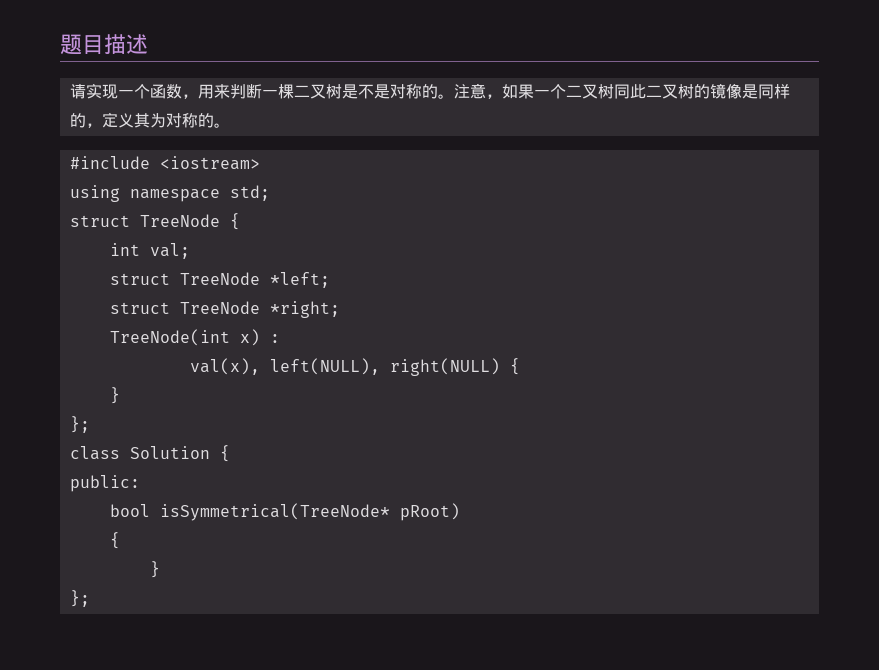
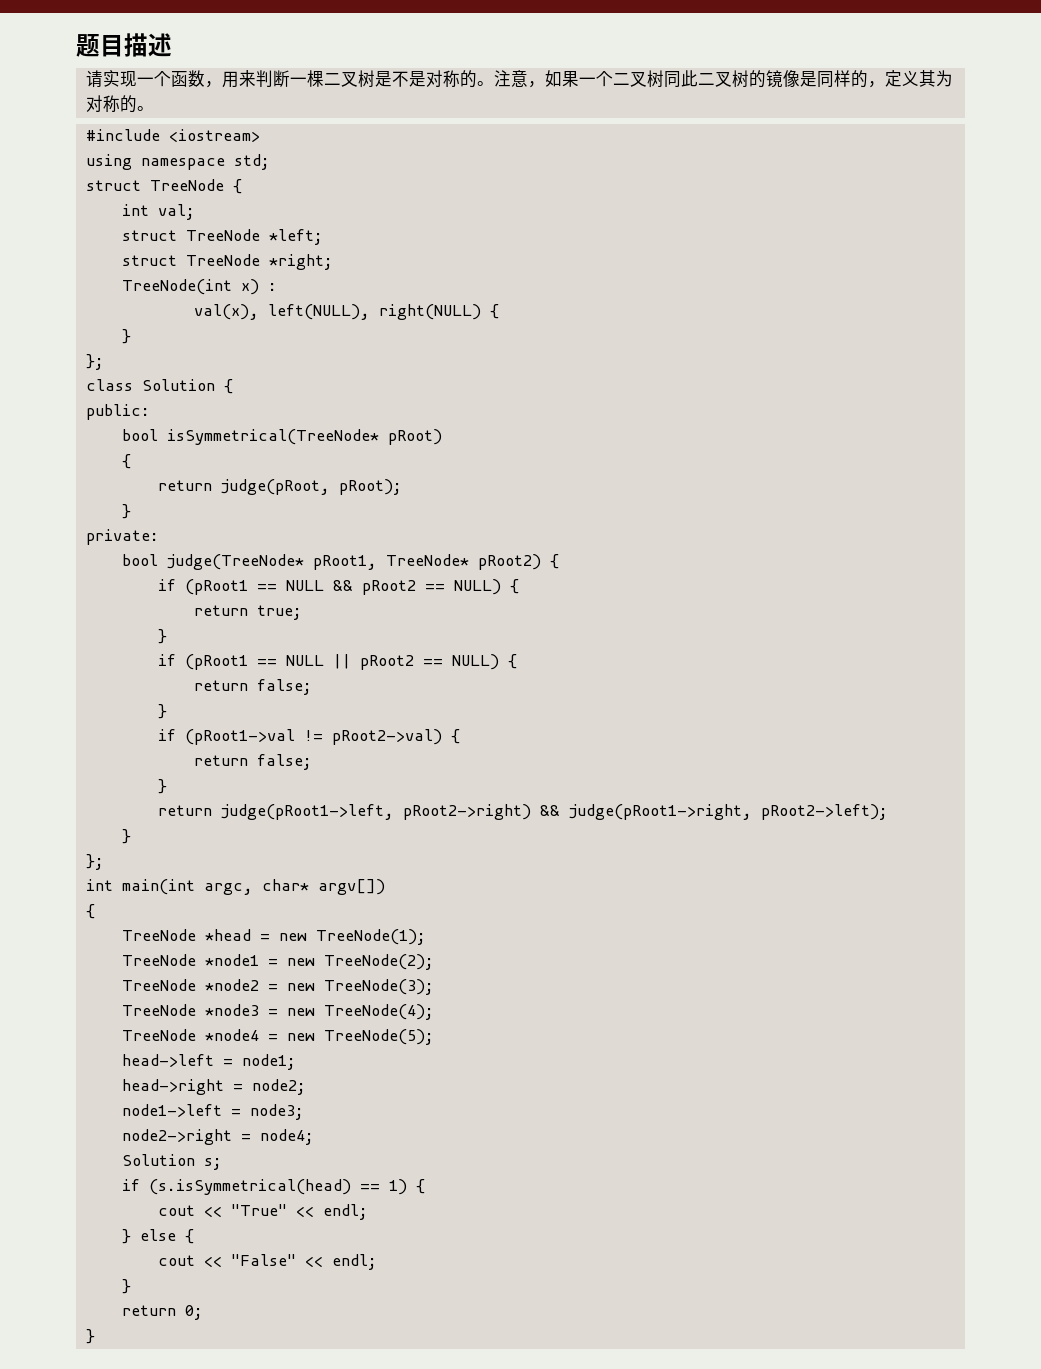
[149,561,160,578] [69,590,90,607] } // }; -> [157,479,402,495] [121,504,131,519] [85,529,159,545] [121,554,559,570] [157,579,519,595] [193,605,302,620] [157,629,167,644] [157,654,517,670] [193,679,312,695] [157,704,167,719] [157,729,460,745] [193,754,312,770] [157,779,167,794] [157,804,888,820] [121,829,131,844] [85,854,104,870] [85,879,385,895] [85,904,95,919] [121,929,426,945] [121,954,434,970] [121,979,434,995] [121,1004,434,1020] [121,1029,434,1045] [121,1054,296,1070] [121,1079,306,1095] [121,1104,304,1120] [121,1129,314,1145] [121,1154,222,1170] [121,1179,425,1195] [157,1204,368,1220] [121,1229,194,1244] [157,1254,377,1270] [121,1279,131,1294] [121,1305,203,1320] [85,1329,95,1344] return judge(pRoot, pRoot); // } // private: // bool judge(TreeNode* pRoot1, TreeNode* pRoot2) { // if (pRoot1 == NULL && pRoot2 == NULL) { // return true; // } // if (pRoot1 == NULL || pRoot2 == NULL) { // return false; // } // if (pRoot1->val != pRoot2->val) { // return false; // } // return judge(pRoot1->left, pRoot2->right) && judge(pRoot1->right, pRoot2->left); // } // }; // int main(int argc, char* argv[]) // { // TreeNode *head = new TreeNode(1); // TreeNode *node1 = new TreeNode(2); // TreeNode *node2 = new TreeNode(3); // TreeNode *node3 = new TreeNode(4); // TreeNode *node4 = new TreeNode(5); // head->left = node1; // head->right = node2; // node1->left = node3; // node2->right = node4; // Solution s; // if (s.isSymmetrical(head) == 1) { // cout << "True" << endl; // } else { // cout << "False" << endl; // } // return 0; // }

